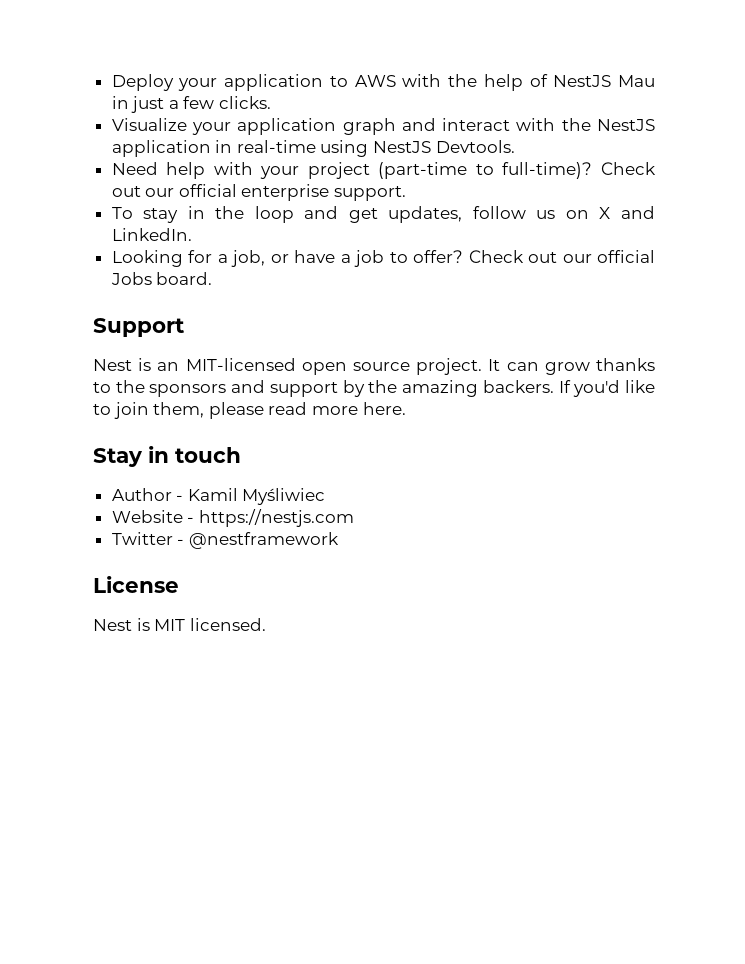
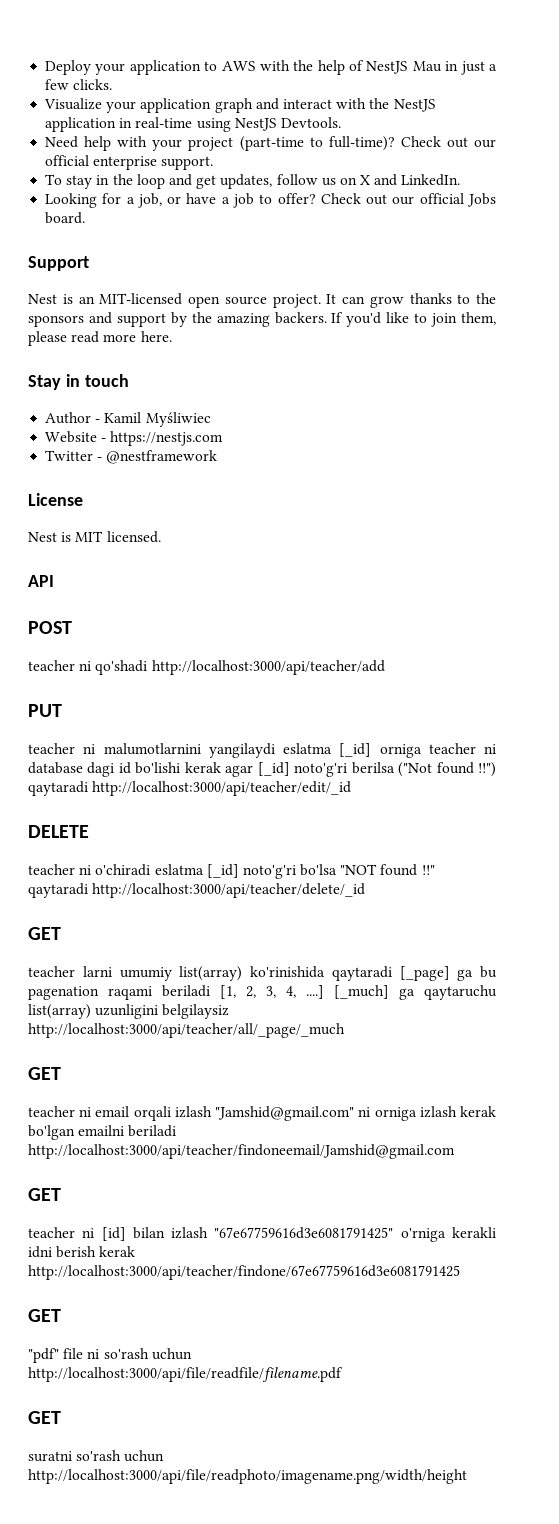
(266, 624) none -> [28,575,54,587] [28,621,72,634] [28,660,385,675] [28,704,62,717] [28,743,496,758] [28,762,496,777] [28,781,352,796] [28,825,89,838] [28,864,435,879] [28,883,366,898] [28,927,61,940] [28,966,497,981] [28,985,497,1000] [28,1004,230,1019] [28,1023,345,1038] [28,1067,61,1080] [28,1106,496,1121] [28,1125,177,1140] [28,1144,455,1159] [28,1188,61,1201] [28,1227,496,1242] [28,1246,136,1258] [28,1265,460,1280] [28,1309,61,1322] [28,1348,192,1363] [28,1367,343,1382] [28,1411,61,1424] [28,1450,165,1462] [28,1469,467,1484] // API // POST // teacher ni qo'shadi http://localhost:3000/api/teacher/add // PUT // teacher ni malumotlarnini yangilaydi eslatma [_id] orniga teacher ni database dagi id bo'lishi kerak agar [_id] noto'g'ri berilsa ("Not found !!") qaytaradi http://localhost:3000/api/teacher/edit/_id // DELETE // teacher ni o'chiradi eslatma [_id] noto'g'ri bo'lsa "NOT found !!" qaytaradi http://localhost:3000/api/teacher/delete/_id // GET // teacher larni umumiy list(array) ko'rinishida qaytaradi [_page] ga bu pagenation raqami beriladi [1, 2, 3, 4, ....] [_much] ga qaytaruchu list(array) uzunligini belgilaysiz http://localhost:3000/api/teacher/all/_page/_much // GET // teacher ni email orqali izlash "Jamshid@gmail.com" ni orniga izlash kerak bo'lgan emailni beriladi http://localhost:3000/api/teacher/findoneemail/Jamshid@gmail.com // GET // teacher ni [id] bilan izlash "67e67759616d3e6081791425" o'rniga kerakli idni berish kerak http://localhost:3000/api/teacher/findone/67e67759616d3e6081791425 // GET // "pdf" file ni so'rash uchun http://localhost:3000/api/file/readfile/filename.pdf // GET // suratni so'rash uchun http://localhost:3000/api/file/readphoto/imagename.png/width/height

